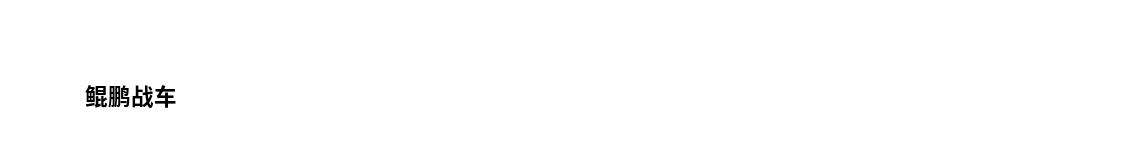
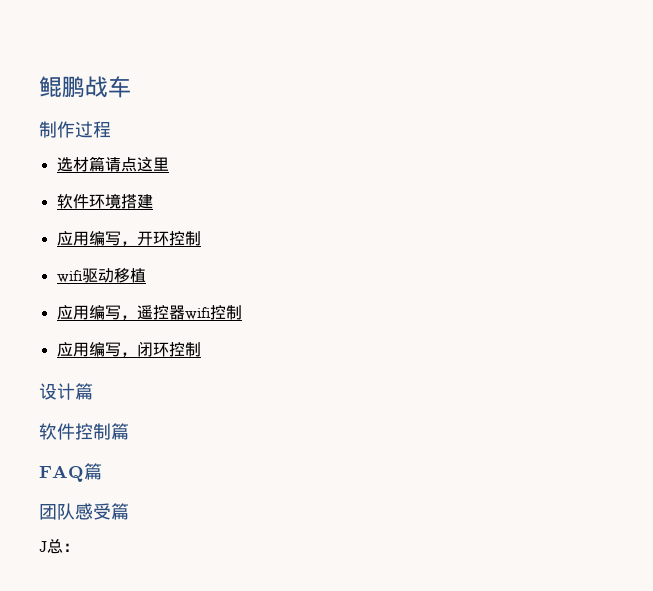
(177, 96) none -> [39,121,111,138] [56,156,169,172] [56,193,153,209] [56,231,201,246] [56,268,146,283] [56,305,242,320] [56,341,201,357] [39,383,93,400] [39,423,129,440] [39,463,102,482] [39,503,129,520] [39,539,79,554] // 制作过程 // 选材篇请点这里 // 软件环境搭建 // 应用编写，开环控制 // wifi驱动移植 // 应用编写，遥控器wifi控制 // 应用编写，闭环控制 // 设计篇 // 软件控制篇 // FAQ篇 // 团队感受篇 // J总：

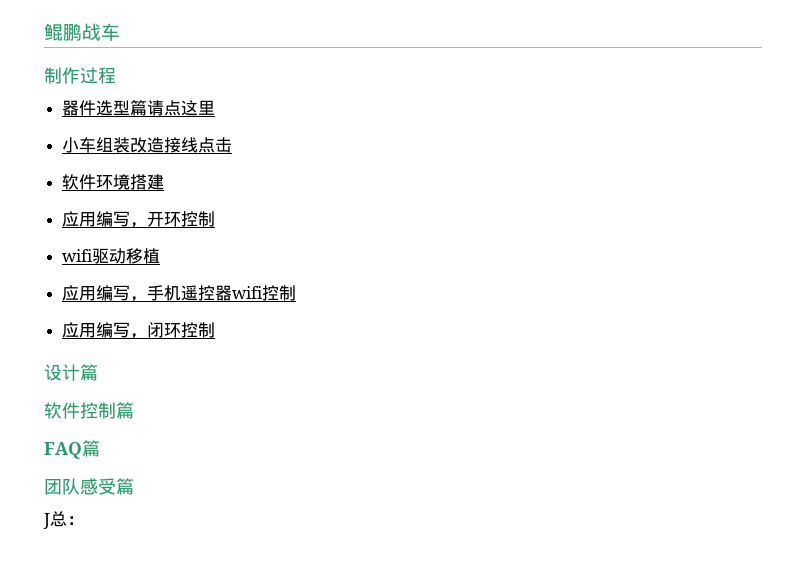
[56,157,89,172] 选材 -> [62,100,131,116] 器件选型
(169, 164) none -> [62,137,233,153] // 小车组装改造接线点击
(137, 317) none -> [147,285,182,301] 手机

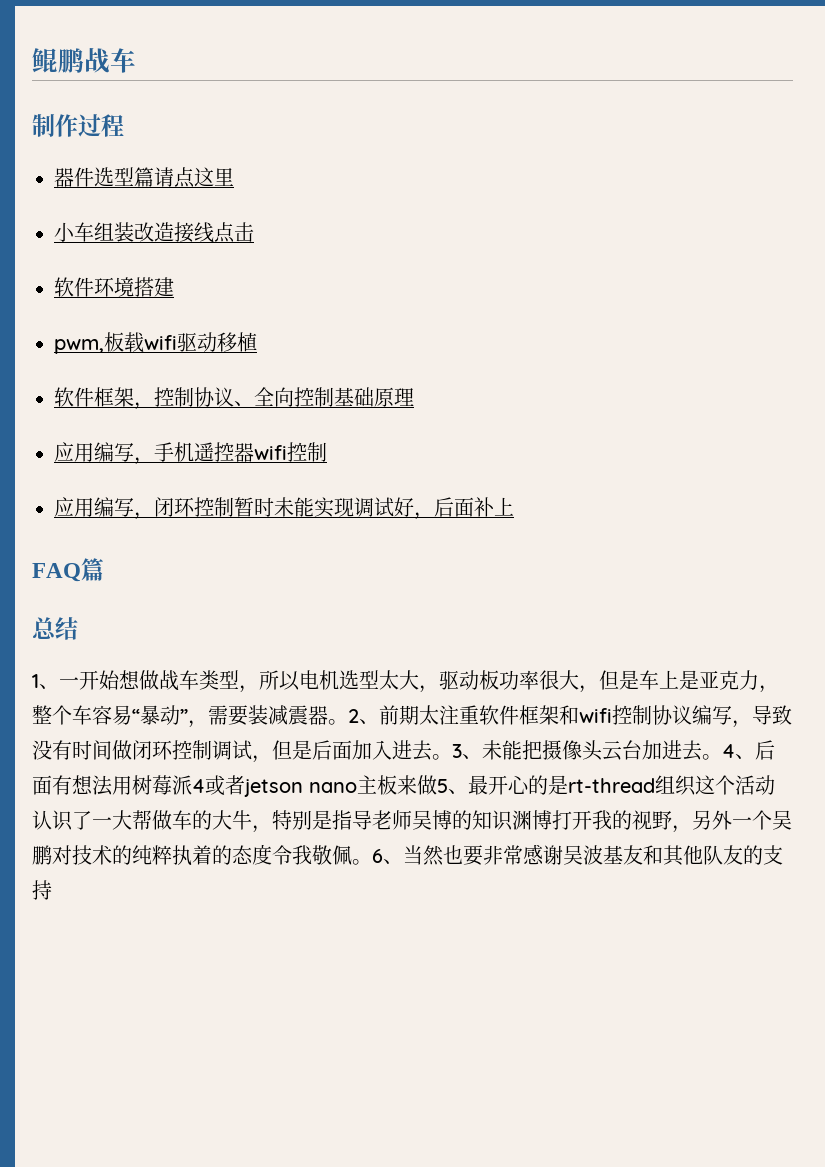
[62,211,216,228] 应用编写，开环控制 // -> [54,332,144,354] pwm,板载
(161, 256) none -> [54,387,414,410] // 软件框架，控制协议、全向控制基础原理
[44,364,98,381] [44,402,134,419] [44,440,100,459] [44,478,134,495] [43,511,84,529] // 设计篇 // 软件控制篇 // FAQ篇 // 团队感受篇 // J总： -> [234,497,514,520] [32,558,104,582] [32,617,78,640] [32,670,779,693] [32,705,792,728] [32,740,775,763] [32,775,775,797] [32,810,792,833] [32,844,783,866] [32,880,52,900] 暂时未能实现调试好，后面补上 // FAQ篇 // 总结 // 1、一开始想做战车类型，所以电机选型太大，驱动板功率很大，但是车上是亚克力，整个车容易“暴动”，需要装减震器。2、前期太注重软件框架和wifi控制协议编写，导致没有时间做闭环控制调试，但是后面加入进去。3、未能把摄像头云台加进去。4、后面有想法用树莓派4或者jetson nano主板来做5、最开心的是rt-thread组织这个活动认识了一大帮做车的大牛，特别是指导老师吴博的知识渊博打开我的视野，另外一个吴鹏对技术的纯粹执着的态度令我敬佩。6、当然也要非常感谢吴波基友和其他队友的支持

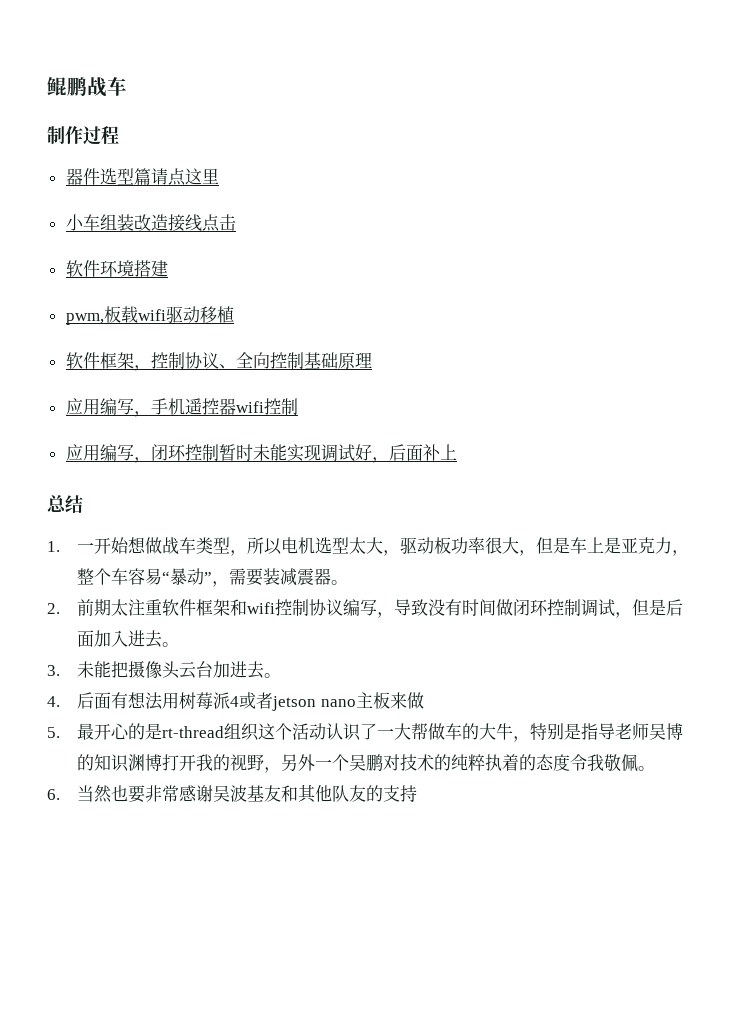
[32,558,104,582] // FAQ篇 -> (457, 452) none
[32,674,59,689] 1、 -> [47,541,60,552] 1.
[348,709,379,724] 2、 -> [47,603,60,614] // 2.
[452,744,482,759] 3、 -> [47,665,60,676] // 3.
[722,744,755,759] 4、 -> [47,696,60,707] // 4.
[437,779,468,794] 5、 -> [47,727,60,738] // 5.
[372,849,403,864] 6、 -> [47,789,60,800] // 6.

